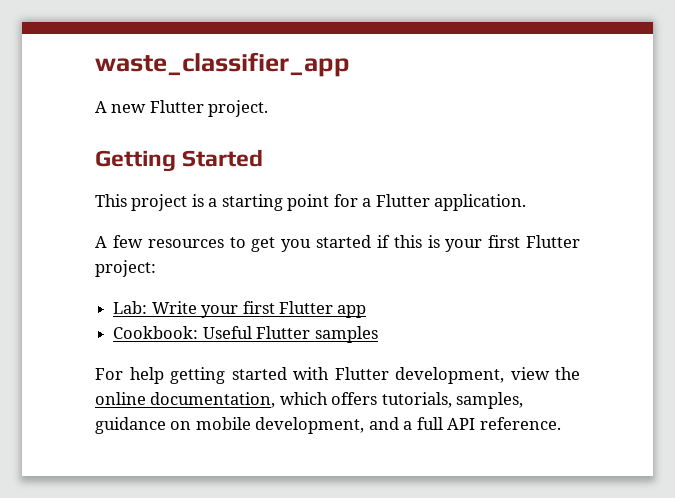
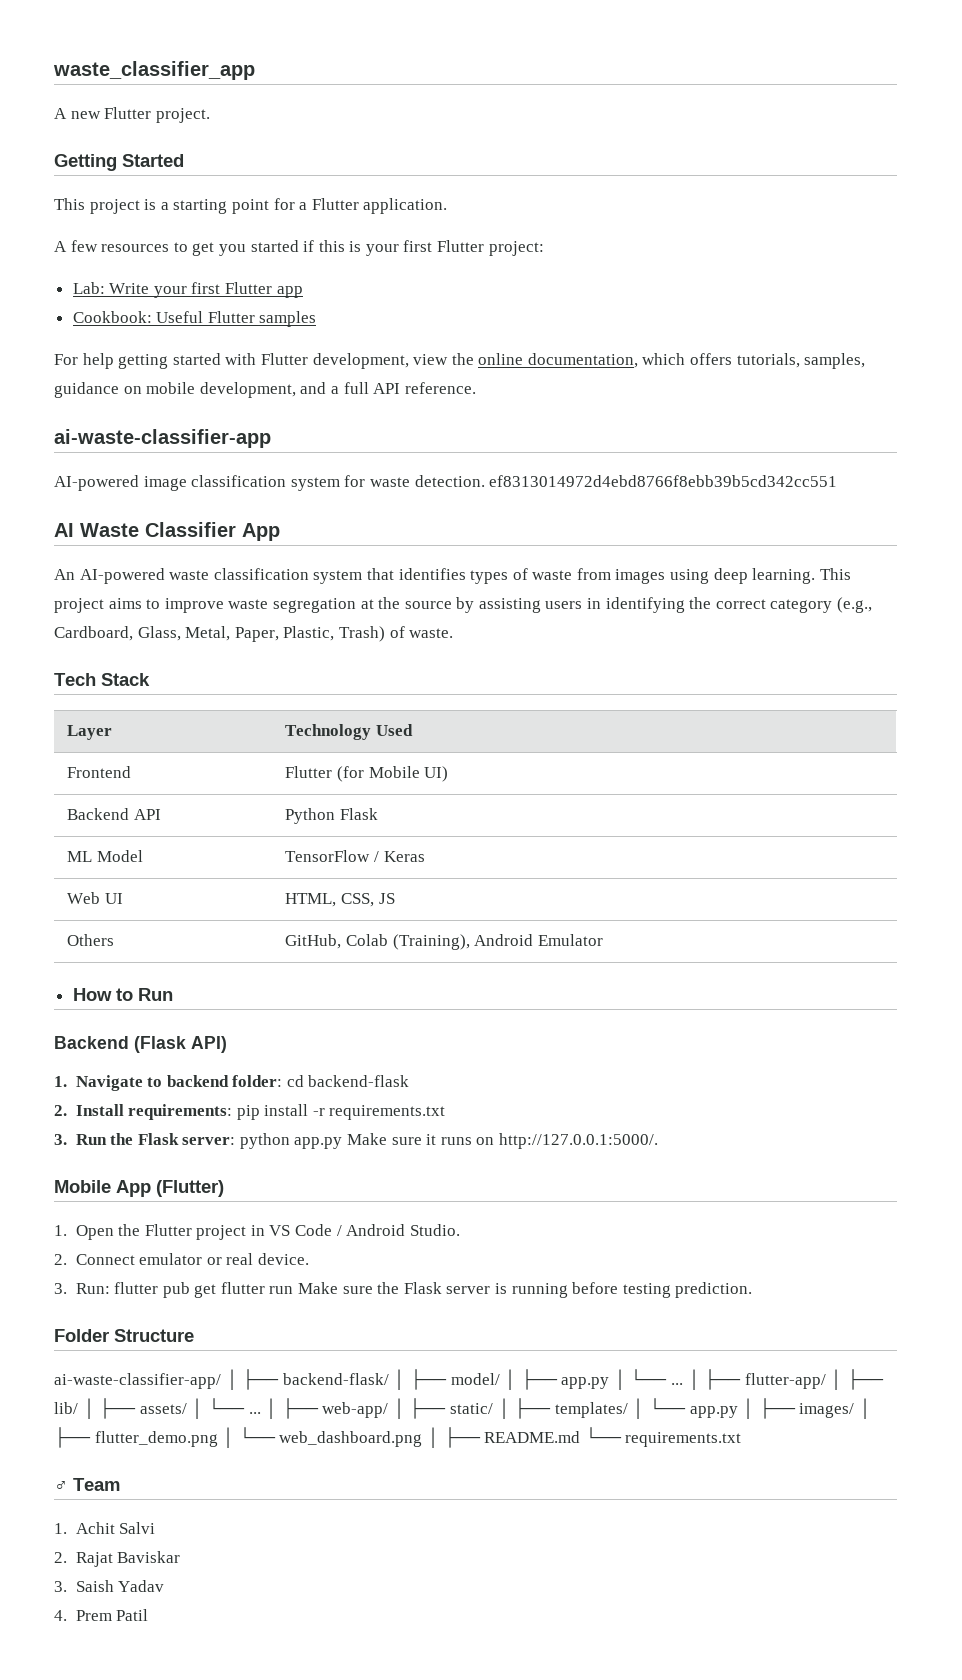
(561, 423) none -> [54,429,271,448] [54,475,838,491] [54,522,280,541] [54,568,851,584] [54,597,873,613] [54,626,454,642] [54,673,150,686] [67,725,113,740] [285,724,413,740] [67,766,132,778] [285,766,449,782] [67,808,161,820] [285,808,378,824] [67,850,143,862] [285,850,425,862] [67,892,123,904] [285,893,395,907] [67,934,115,946] [285,934,603,950] [72,988,173,1001] [54,1036,227,1053] [54,1075,410,1091] [54,1104,446,1120] [54,1133,658,1149] [54,1180,224,1197] [54,1224,460,1240] [54,1253,309,1265] [54,1282,753,1298] [54,1329,194,1342] [54,1369,885,1390] [54,1398,871,1419] [54,1427,742,1448] [54,1478,120,1491] [54,1522,156,1534] [54,1551,181,1567] [54,1580,165,1592] [54,1609,149,1621] // ai-waste-classifier-app // AI-powered image classification system for waste detection. ef8313014972d4ebd8766f8ebb39b5cd342cc551 // AI Waste Classifier App // An AI-powered waste classification system that identifies types of waste from images using deep learning. This project aims to improve waste segregation at the source by assisting users in identifying the correct category (e.g., Cardboard, Glass, Metal, Paper, Plastic, Trash) of waste. // Tech Stack // Layer | Technology Used // Frontend | Flutter (for Mobile UI) // Backend API | Python Flask // ML Model | TensorFlow / Keras // Web UI | HTML, CSS, JS // Others | GitHub, Colab (Training), Android Emulator // How to Run // Backend (Flask API) // 1. Navigate to backend folder: cd backend-flask // 2. Install requirements: pip install -r requirements.txt // 3. Run the Flask server: python app.py Make sure it runs on http://127.0.0.1:5000/. // Mobile App (Flutter) // 1. Open the Flutter project in VS Code / Android Studio. // 2. Connect emulator or real device. // 3. Run: flutter pub get flutter run Make sure the Flask server is running before testing prediction. // Folder Structure // ai-waste-classifier-app/ │ ├── backend-flask/ │ ├── model/ │ ├── app.py │ └── ... │ ├── flutter-app/ │ ├── lib/ │ ├── assets/ │ └── ... │ ├── web-app/ │ ├── static/ │ ├── templates/ │ └── app.py │ ├── images/ │ ├── flutter_demo.png │ └── web_dashboard.png │ ├── README.md └── requirements.txt // ♂ Team // 1. Achit Salvi // 2. Rajat Baviskar // 3. Saish Yadav // 4. Prem Patil

